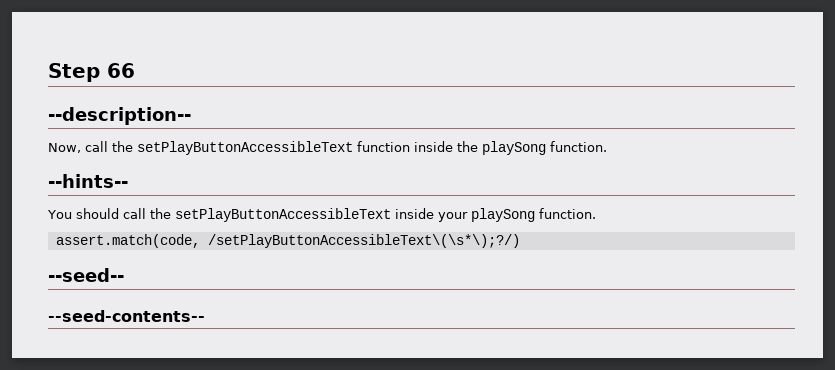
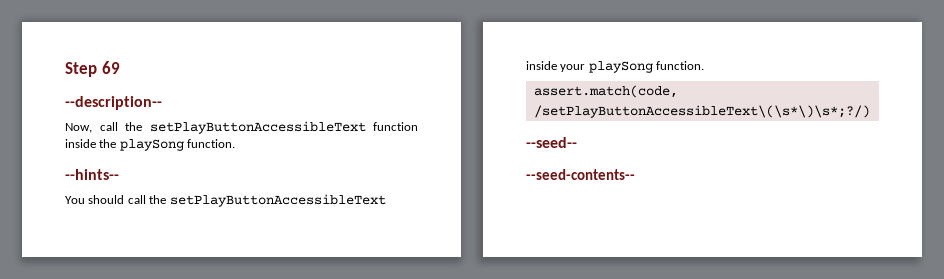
[107,63,135,78] 66 -> [101,61,120,74] 69
[207,234,520,248] /setPlayButtonAccessibleText\(\s*\);?/) -> [533,105,870,118] /setPlayButtonAccessibleText\(\s*\)\s*;?/)

